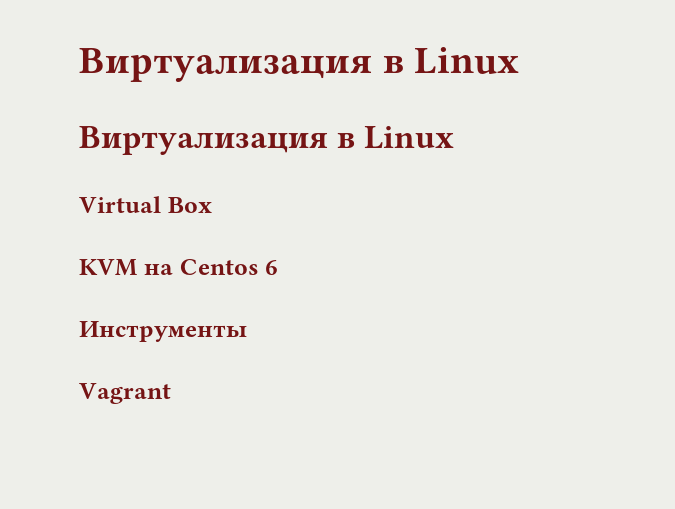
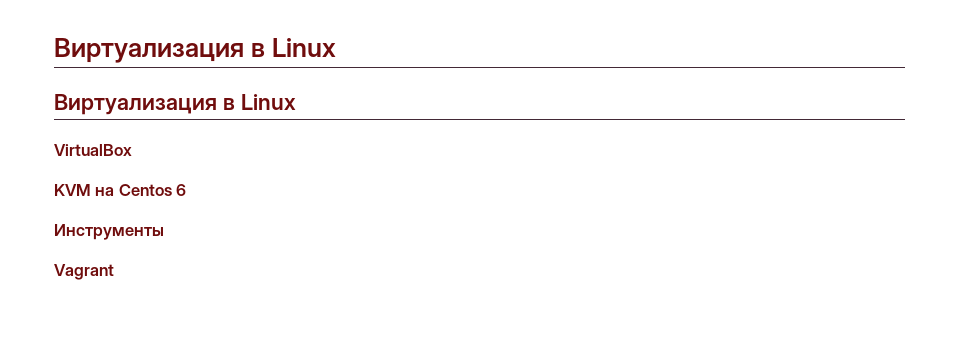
[79,196,212,213] Virtual Box -> [54,144,132,156] VirtualBox

